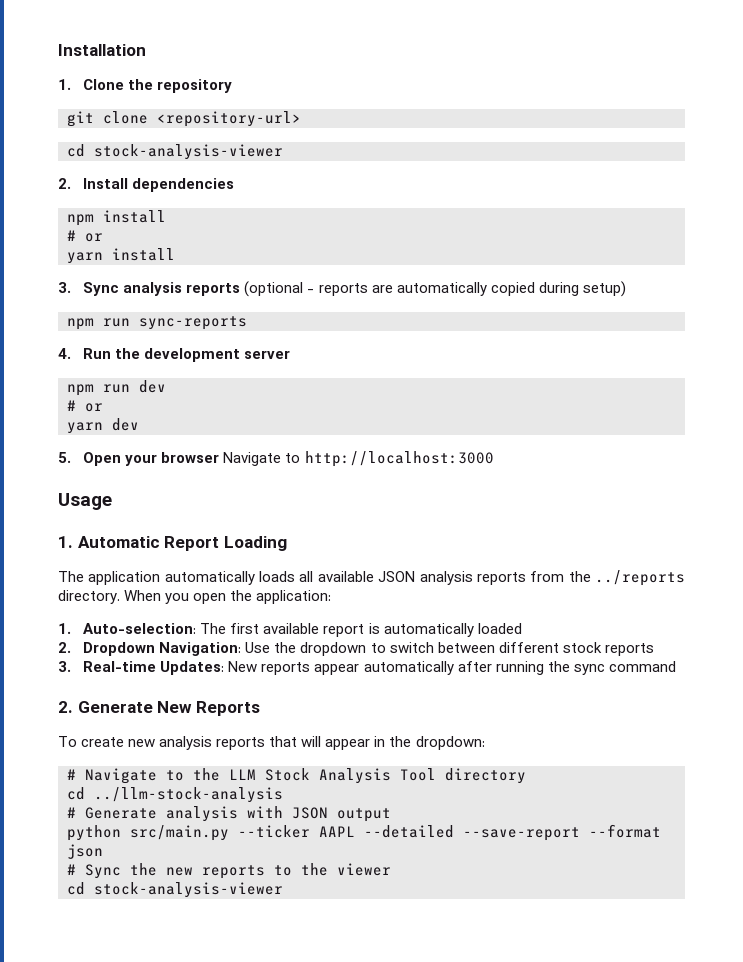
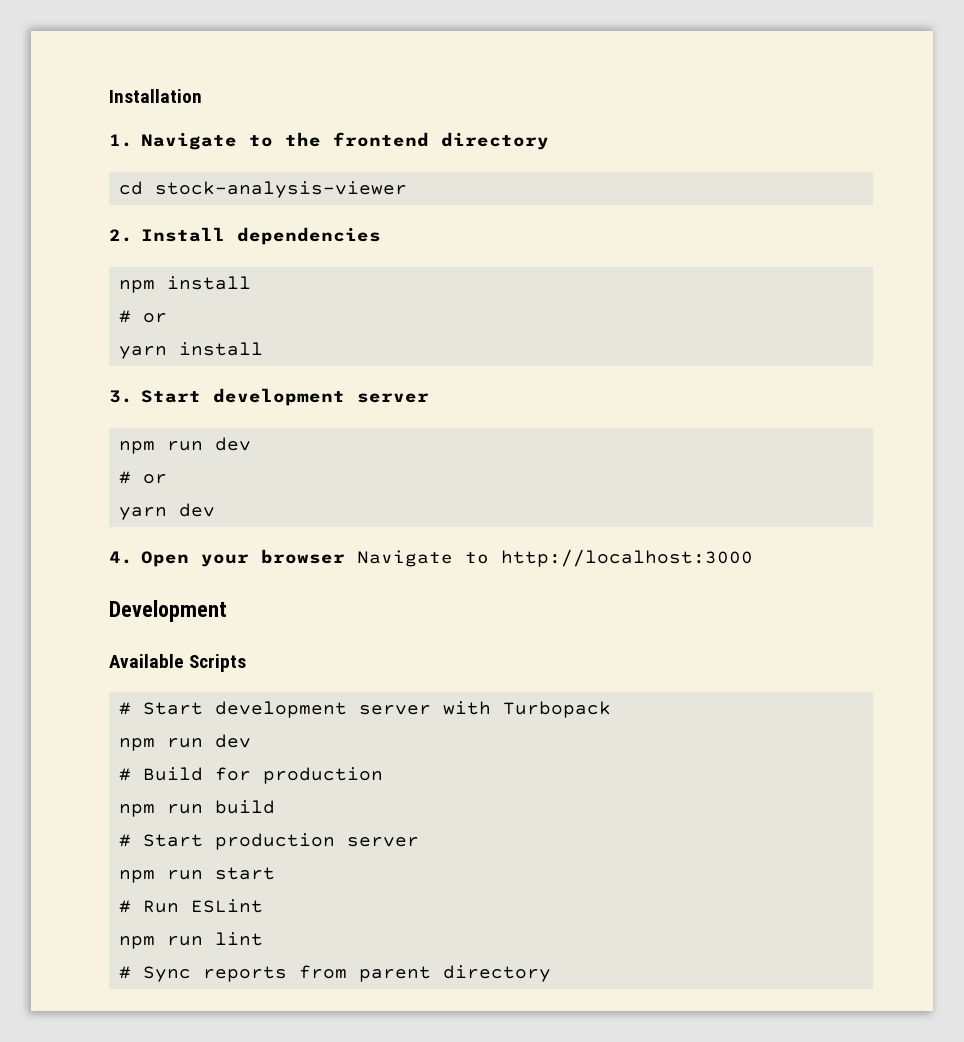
[83,79,233,93] [67,111,301,127] Clone the repository // git clone <repository-url> -> [141,132,550,150] Navigate to the frontend directory
[83,281,626,297] [67,316,247,330] [58,348,141,359] Sync analysis reports (optional - reports are automatically copied during setup) // npm run sync-reports // 4. Run the -> [141,390,202,403] Start
[58,452,71,463] 5. -> [109,551,133,564] 4.
[58,493,112,510] [58,536,287,551] [58,570,686,586] [58,590,332,604] [58,623,522,637] [58,642,654,656] [58,661,676,675] [58,701,260,716] [58,736,485,750] [67,768,526,784] [67,787,283,803] [67,806,391,822] [67,824,661,841] [67,844,103,859] [67,863,391,879] [67,882,283,898] Usage // 1. Automatic Report Loading // The application automatically loads all available JSON analysis reports from the ../reports directory. When you open the application: // 1. Auto-selection: The first available report is automatically loaded // 2. Dropdown Navigation: Use the dropdown to switch between different stock reports // 3. Real-time Updates: New reports appear automatically after running the sync command // 2. Generate New Reports // To create new analysis reports that will appear in the dropdown: // # Navigate to the LLM Stock Analysis Tool directory // cd ../llm-stock-analysis // # Generate analysis with JSON output // python src/main.py --ticker AAPL --detailed --save-report --format json // # Sync the new reports to the viewer // cd stock-analysis-viewer -> [109,600,227,622] [109,654,247,672] [118,701,611,718] [118,734,251,751] [118,767,383,784] [118,800,275,817] [118,833,419,850] [118,867,275,883] [118,899,263,913] [118,932,263,949] [118,965,551,982] Development // Available Scripts // # Start development server with Turbopack // npm run dev // # Build for production // npm run build // # Start production server // npm run start // # Run ESLint // npm run lint // # Sync reports from parent directory

